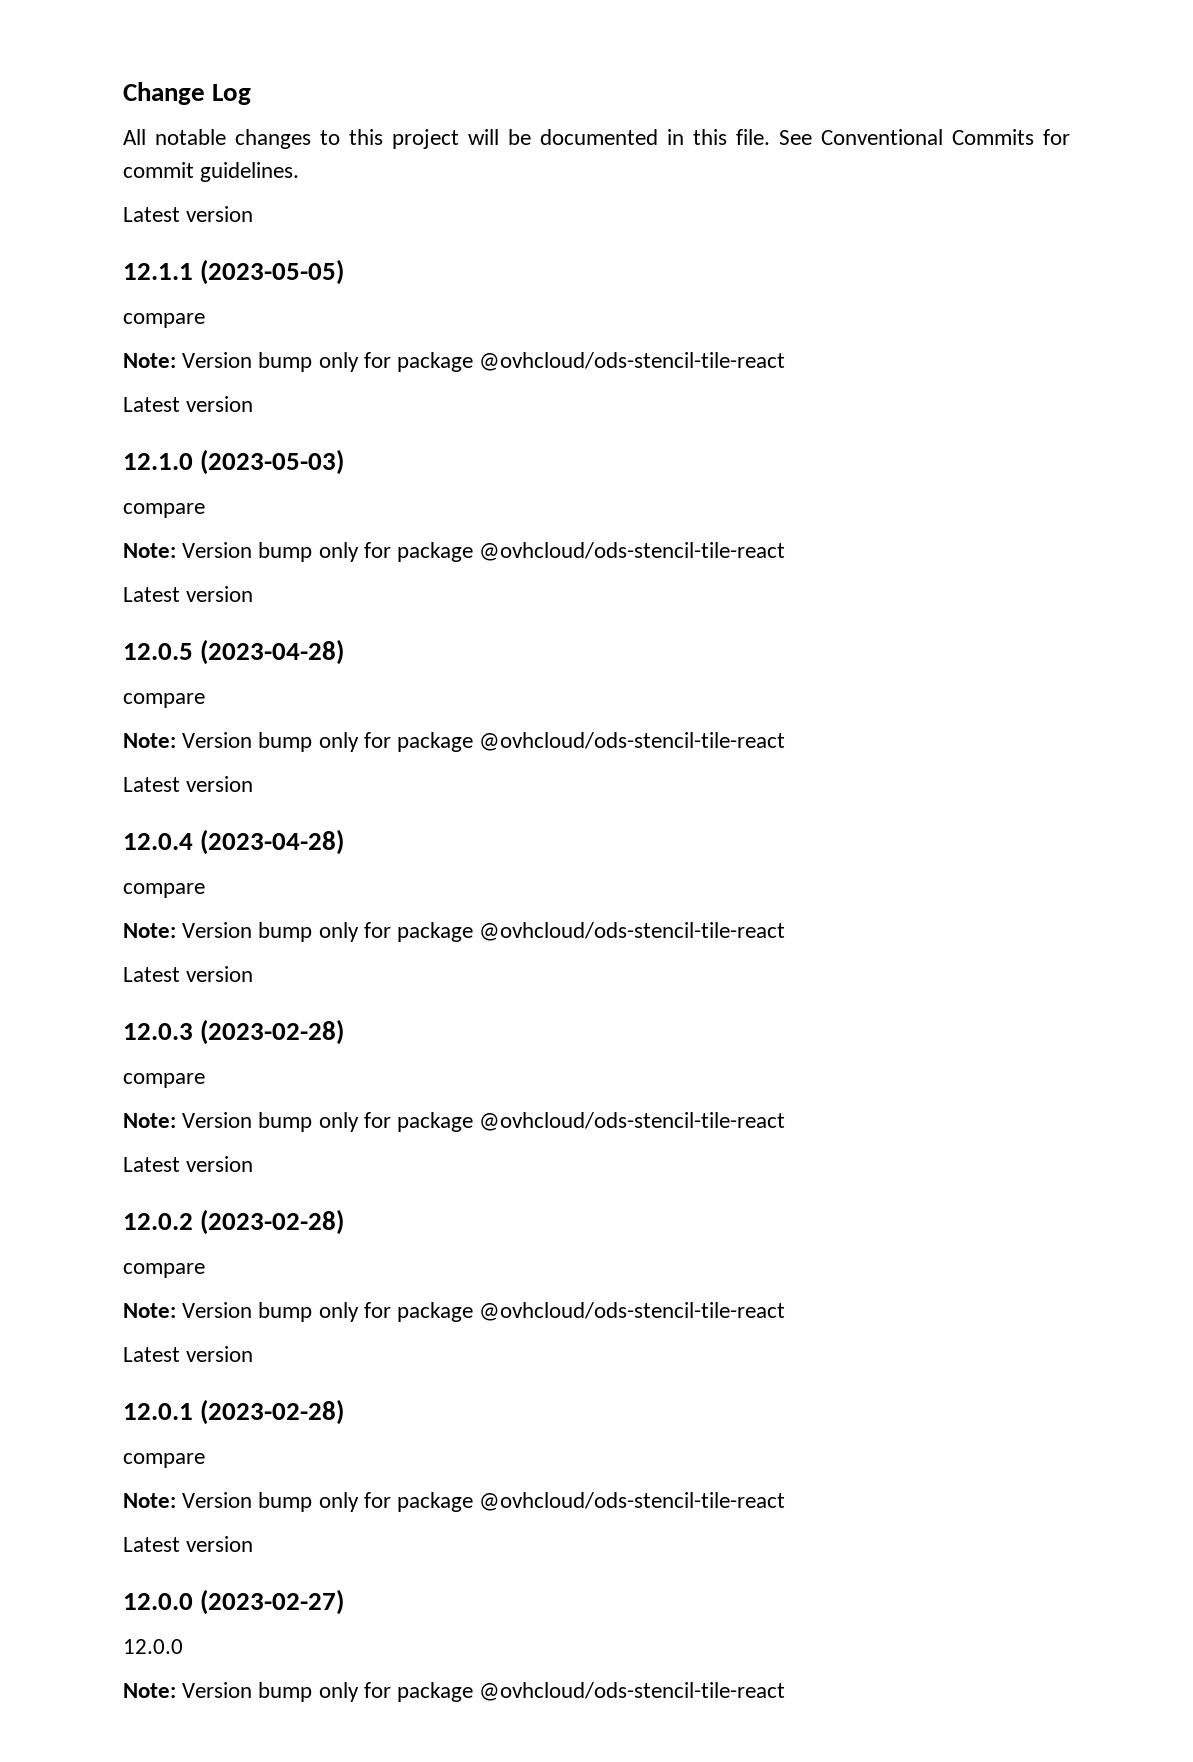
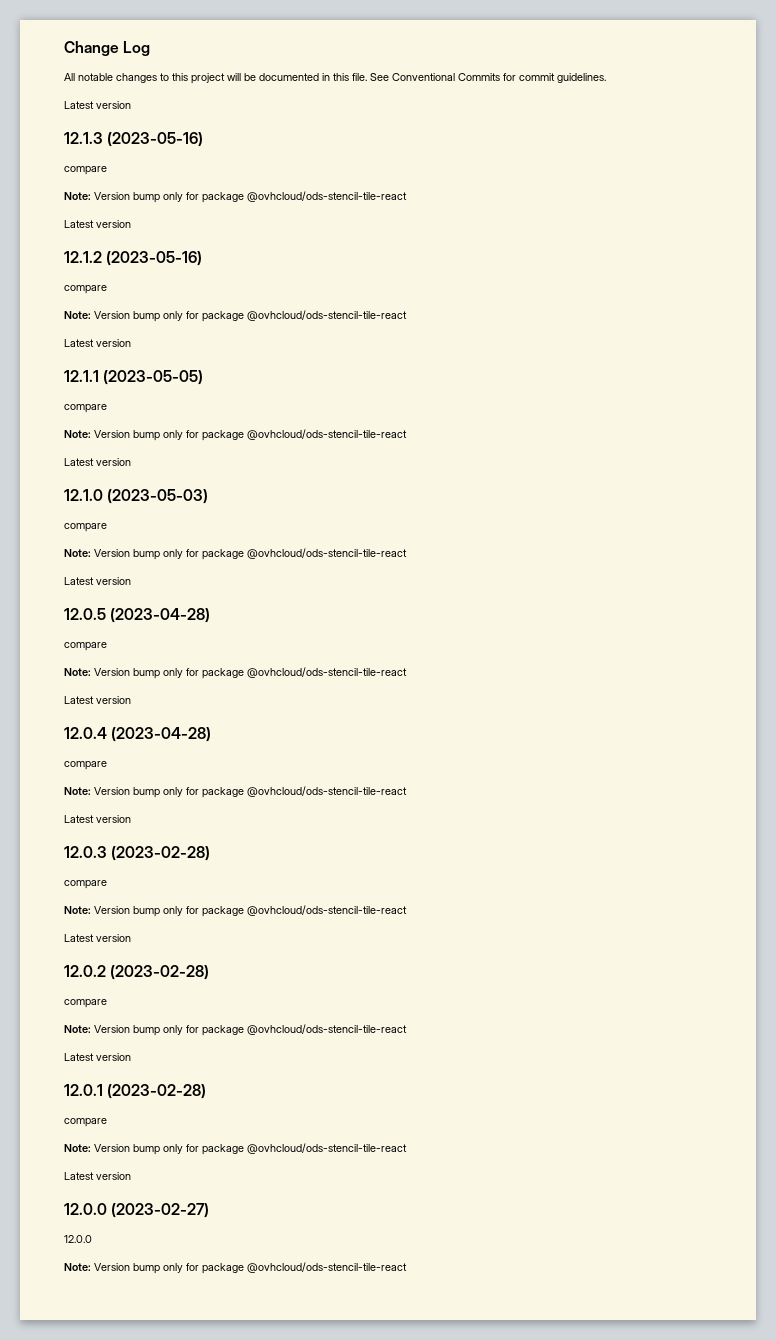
(254, 214) none -> [64,132,204,147] [64,166,107,175] [64,191,407,203] [64,220,131,228] [64,251,203,266] [64,285,107,294] [64,310,407,322] [64,339,131,347] // 12.1.3 (2023-05-16) // compare // Note: Version bump only for package @ovhcloud/ods-stencil-tile-react // Latest version // 12.1.2 (2023-05-16) // compare // Note: Version bump only for package @ovhcloud/ods-stencil-tile-react // Latest version

